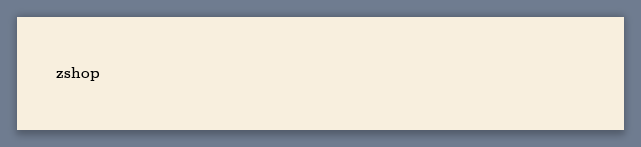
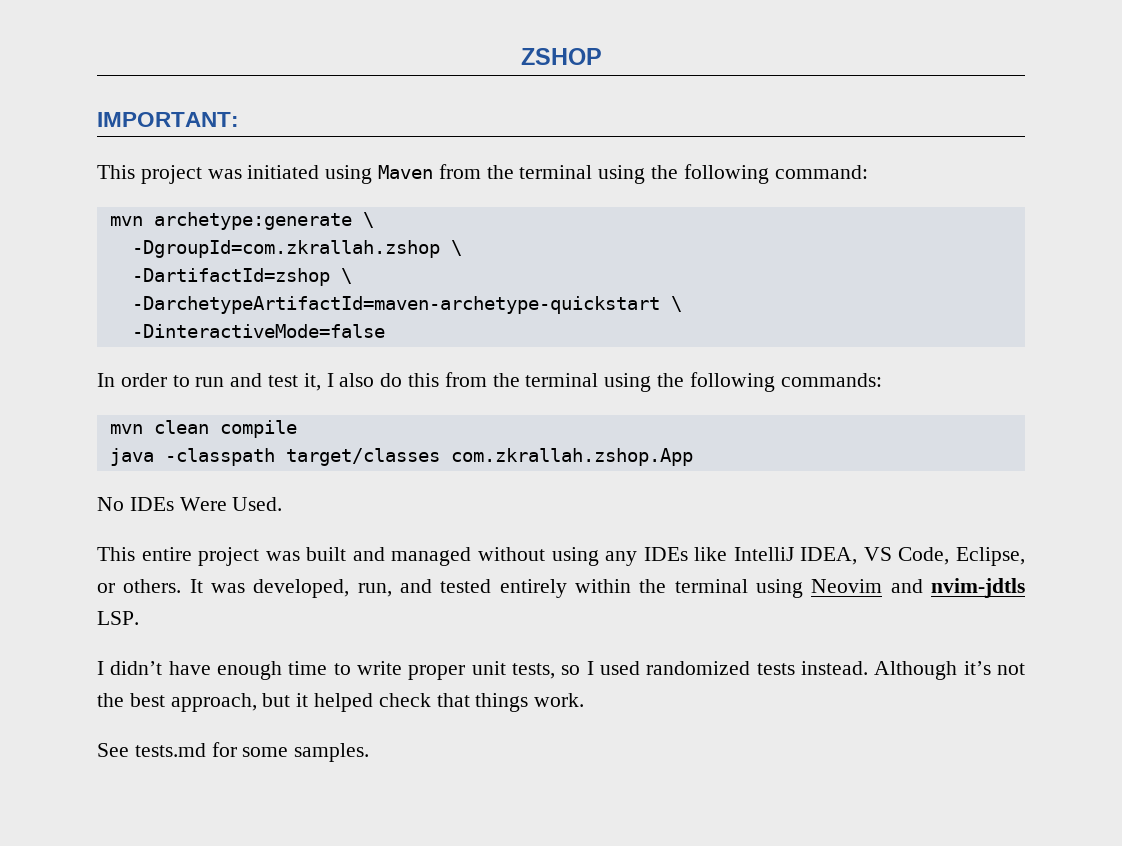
[56,67,100,81] zshop -> [520,48,602,65] [97,112,239,127] [97,164,868,184] [109,212,374,230] [131,240,462,258] [131,268,352,286] [131,296,682,314] [131,324,385,338] [97,372,882,392] [109,420,297,438] [109,448,693,466] [97,497,283,511] [97,547,1025,566] [97,578,1026,598] [97,611,139,625] [97,661,1025,680] [97,693,585,712] [97,742,370,762] ZSHOP // IMPORTANT: // This project was initiated using Maven from the terminal using the following command: // mvn archetype:generate \ // -DgroupId=com.zkrallah.zshop \ // -DartifactId=zshop \ // -DarchetypeArtifactId=maven-archetype-quickstart \ // -DinteractiveMode=false // In order to run and test it, I also do this from the terminal using the following commands: // mvn clean compile // java -classpath target/classes com.zkrallah.zshop.App // No IDEs Were Used. // This entire project was built and managed without using any IDEs like IntelliJ IDEA, VS Code, Eclipse, or others. It was developed, run, and tested entirely within the terminal using Neovim and nvim-jdtls LSP. // I didn’t have enough time to write proper unit tests, so I used randomized tests instead. Although it’s not the best approach, but it helped check that things work. // See tests.md for some samples.

